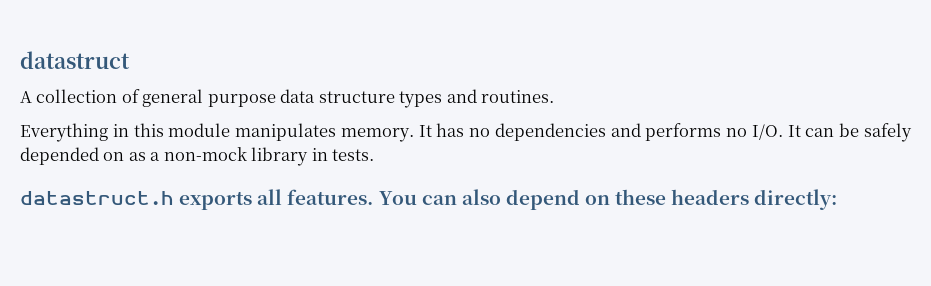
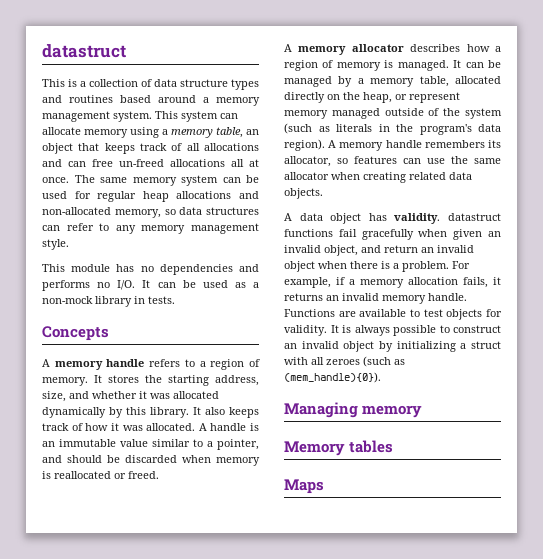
[20,89,555,108] [20,123,432,142] A collection of general purpose data structure types and routines. // Everything in this module manipulates memory. It -> [42,79,259,90] [42,95,260,106] [42,111,238,122] [42,127,259,138] [42,143,259,154] [42,159,259,167] [42,175,259,186] [42,191,259,202] [42,207,259,218] [42,223,259,234] [42,239,69,250] [42,264,111,272] This is a collection of data structure types and routines based around a memory management system. This system can allocate memory using a memory table, an object that keeps track of all allocations and can free un-freed allocations all at once. The same memory system can be used for regular heap allocations and non-allocated memory, so data structures can refer to any memory management style. // This module
[863,123,912,142] [20,147,125,165] safely depended on -> [202,280,228,288] used
[20,189,838,210] datastruct.h exports all features. You can also depend on these headers directly: -> [42,326,109,341] [42,359,260,370] [42,375,259,386] [42,391,219,402] [42,407,259,418] [42,423,259,431] [42,439,259,450] [42,455,260,466] [42,471,159,479] [284,44,501,55] [284,60,501,71] [284,76,501,87] [284,92,460,103] [284,108,502,119] [284,123,501,135] [284,139,501,151] [284,156,501,167] [284,172,472,183] [284,188,323,199] [284,213,501,224] [284,229,501,240] [284,245,474,256] [284,261,470,272] [284,277,501,288] [284,293,467,304] [284,309,502,320] [284,325,501,336] [284,341,501,352] [284,356,405,367] [284,372,381,383] [284,402,423,418] [284,440,394,456] [284,479,324,494] Concepts // A memory handle refers to a region of memory. It stores the starting address, size, and whether it was allocated dynamically by this library. It also keeps track of how it was allocated. A handle is an immutable value similar to a pointer, and should be discarded when memory is reallocated or freed. // A memory allocator describes how a region of memory is managed. It can be managed by a memory table, allocated directly on the heap, or represent memory managed outside of the system (such as literals in the program's data region). A memory handle remembers its allocator, so features can use the same allocator when creating related data objects. // A data object has validity. datastruct functions fail gracefully when given an invalid object, and return an invalid object when there is a problem. For example, if a memory allocation fails, it returns an invalid memory handle. Functions are available to test objects for validity. It is always possible to construct an invalid object by initializing a struct with all zeroes (such as (mem_handle){0}). // Managing memory // Memory tables // Maps

